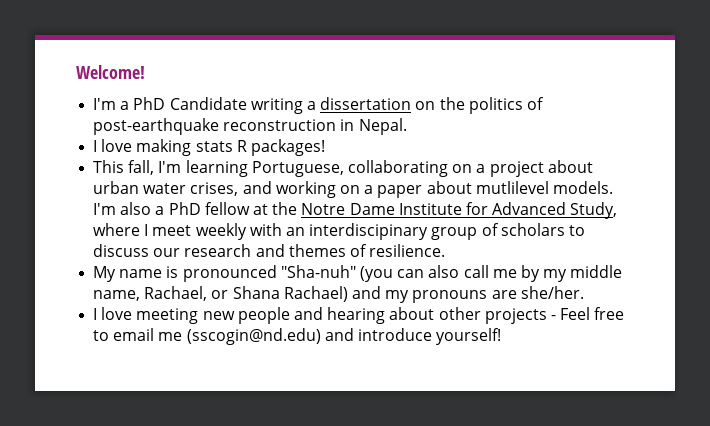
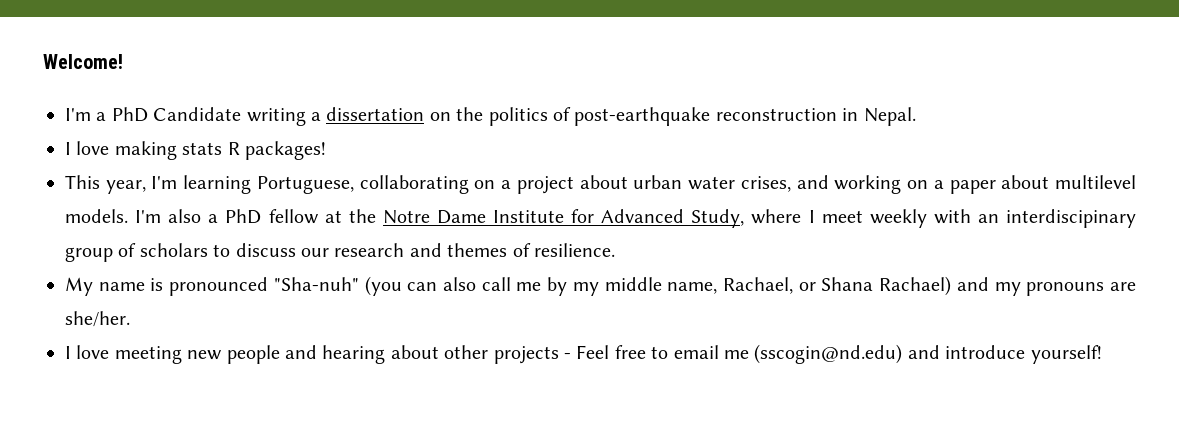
[128,160,155,175] fall, -> [105,180,146,194] year,
[475,181,549,194] mutlilevel -> [1054,175,1136,189] multilevel

